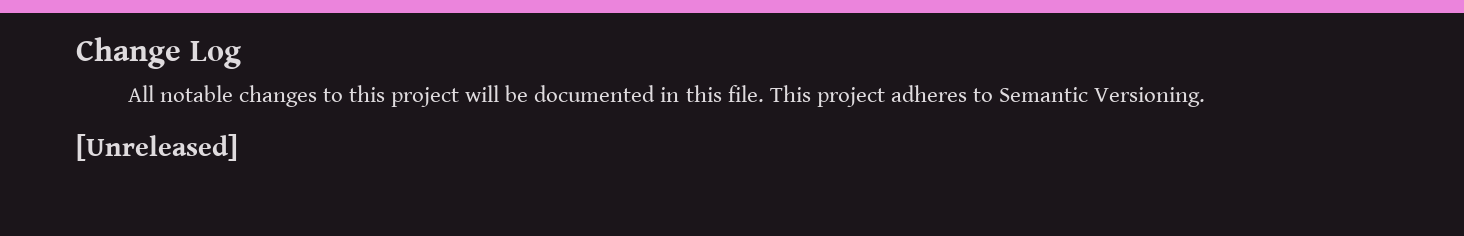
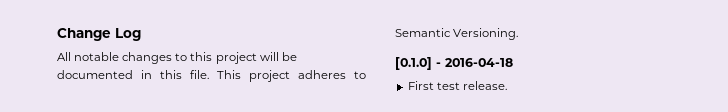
[76,134,238,161] [Unreleased] -> [395,57,513,70] [407,81,507,90] [0.1.0] - 2016-04-18 // First test release.

